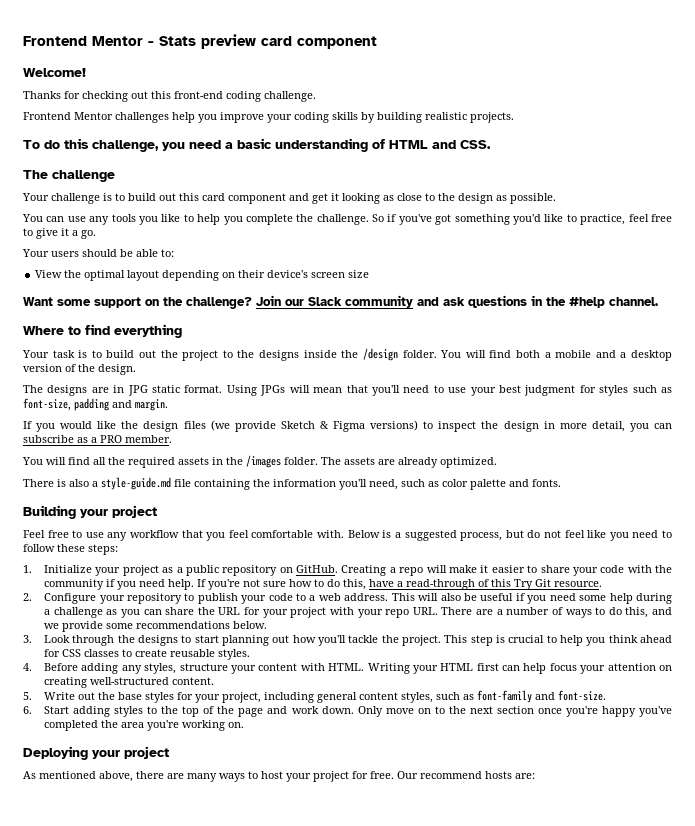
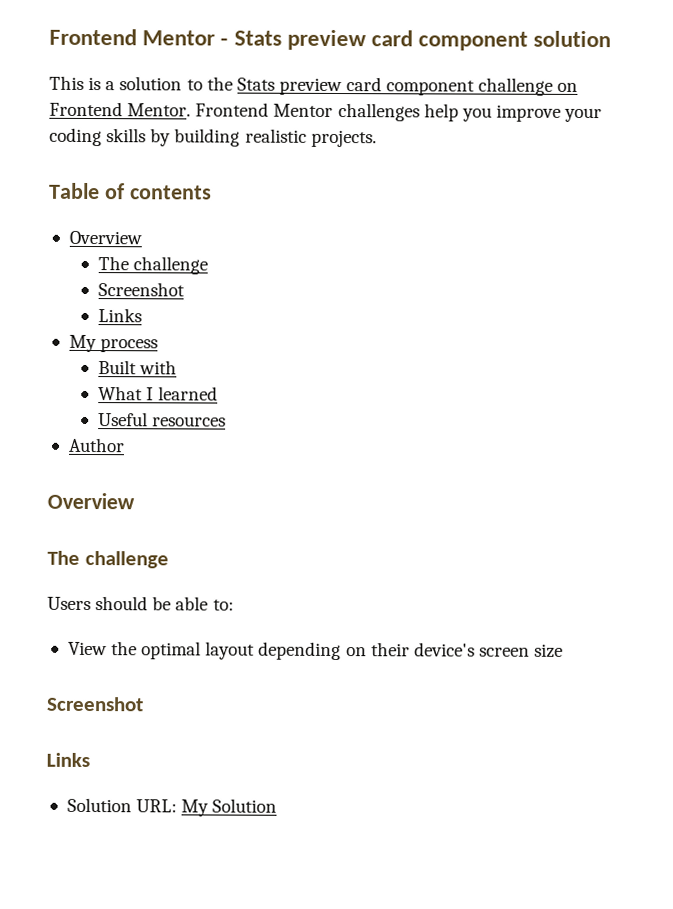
[23,68,86,77] [23,91,316,102] // Welcome! // Thanks for checking out this front-end coding challenge. // -> [533,30,612,48] [49,75,579,96] [49,101,192,117] solution // This is a solution to the Stats preview card component challenge on Frontend Mentor.
[23,138,491,152] [23,170,115,182] [22,193,556,204] [22,214,672,225] [23,228,96,239] [22,249,79,257] To do this challenge, you need a basic understanding of HTML and CSS. // The challenge // Your challenge is to build out this card component and get it looking as close to the design as possible. // You can use any tools you like to help you complete the challenge. So if you've got something you'd like to practice, feel free to give it a go. // Your users -> [49,182,212,200] [68,230,142,245] [97,256,208,275] [97,282,185,297] [97,308,142,323] [68,334,159,353] [97,360,177,375] [97,386,218,401] [97,412,226,427] [68,437,125,453] [47,492,135,510] [47,550,169,569] [47,596,91,611] Table of contents // Overview // The challenge // Screenshot // Links // My process // Built with // What I learned // Useful resources // Author // Overview // The challenge // Users
[23,295,658,309] [23,324,182,338] [22,348,672,361] [23,364,136,375] [23,385,673,396] [23,398,168,411] [23,420,672,432] [23,435,172,443] [22,455,497,468] [23,477,561,490] [23,505,157,519] [23,530,672,541] [23,544,118,555] [23,565,672,576] [44,579,603,590] [23,593,672,604] [44,607,672,618] [44,621,268,632] [23,635,672,646] [44,649,251,660] [23,663,672,674] [44,677,215,688] [23,690,607,703] [23,706,672,717] [44,720,245,731] [23,746,169,760] [23,771,535,782] Want some support on the challenge? Join our Slack community and ask questions in the #help channel. // Where to find everything // Your task is to build out the project to the designs inside the /design folder. You will find both a mobile and a desktop version of the design. // The designs are in JPG static format. Using JPGs will mean that you'll need to use your best judgment for styles such as font-size, padding and margin. // If you would like the design files (we provide Sketch & Figma versions) to inspect the design in more detail, you can subscribe as a PRO member. // You will find all the required assets in the /images folder. The assets are already optimized. // There is also a style-guide.md file containing the information you'll need, such as color palette and fonts. // Building your project // Feel free to use any workflow that you feel comfortable with. Below is a suggested process, but do not feel like you need to follow these steps: // 1. Initialize your project as a public repository on GitHub. Creating a repo will make it easier to share your code with the community if you need help. If you're not sure how to do this, have a read-through of this Try Git resource. // 2. Configure your repository to publish your code to a web address. This will also be useful if you need some help during a challenge as you can share the URL for your project with your repo URL. There are a number of ways to do this, and we provide some recommendations below. // 3. Look through the designs to start planning out how you'll tackle the project. This step is crucial to help you think ahead for CSS classes to create reusable styles. // 4. Before adding any styles, structure your content with HTML. Writing your HTML first can help focus your attention on creating well-structured content. // 5. Write out the base styles for your project, including general content styles, such as font-family and font-size. // 6. Start adding styles to the top of the page and work down. Only move on to the next section once you're happy you've completed the area you're working on. // Deploying your project // As mentioned above, there are many ways to host your project for free. Our recommend hosts are: -> [46,696,144,712] [46,752,90,768] [66,797,278,817] Screenshot // Links // Solution URL: My Solution

